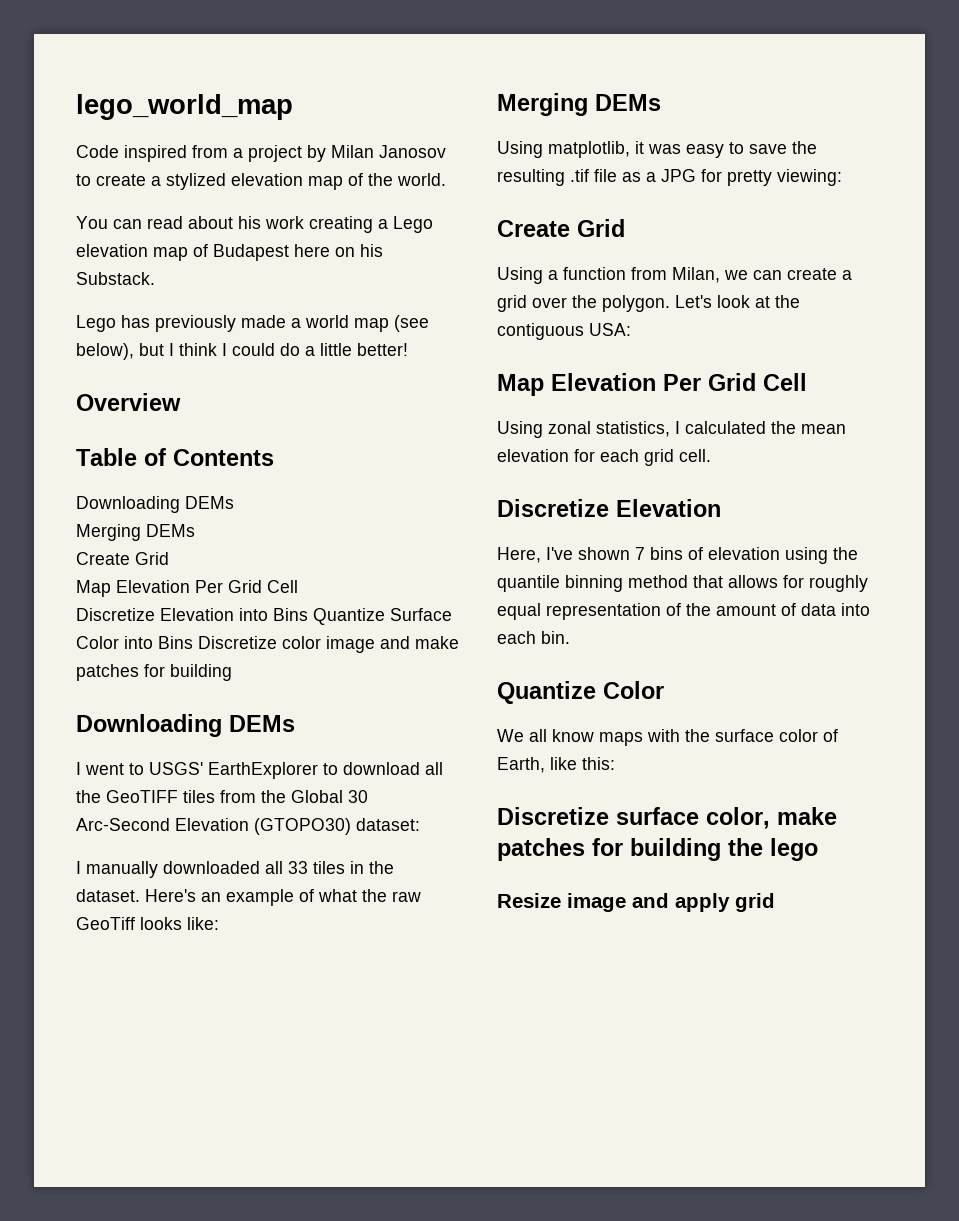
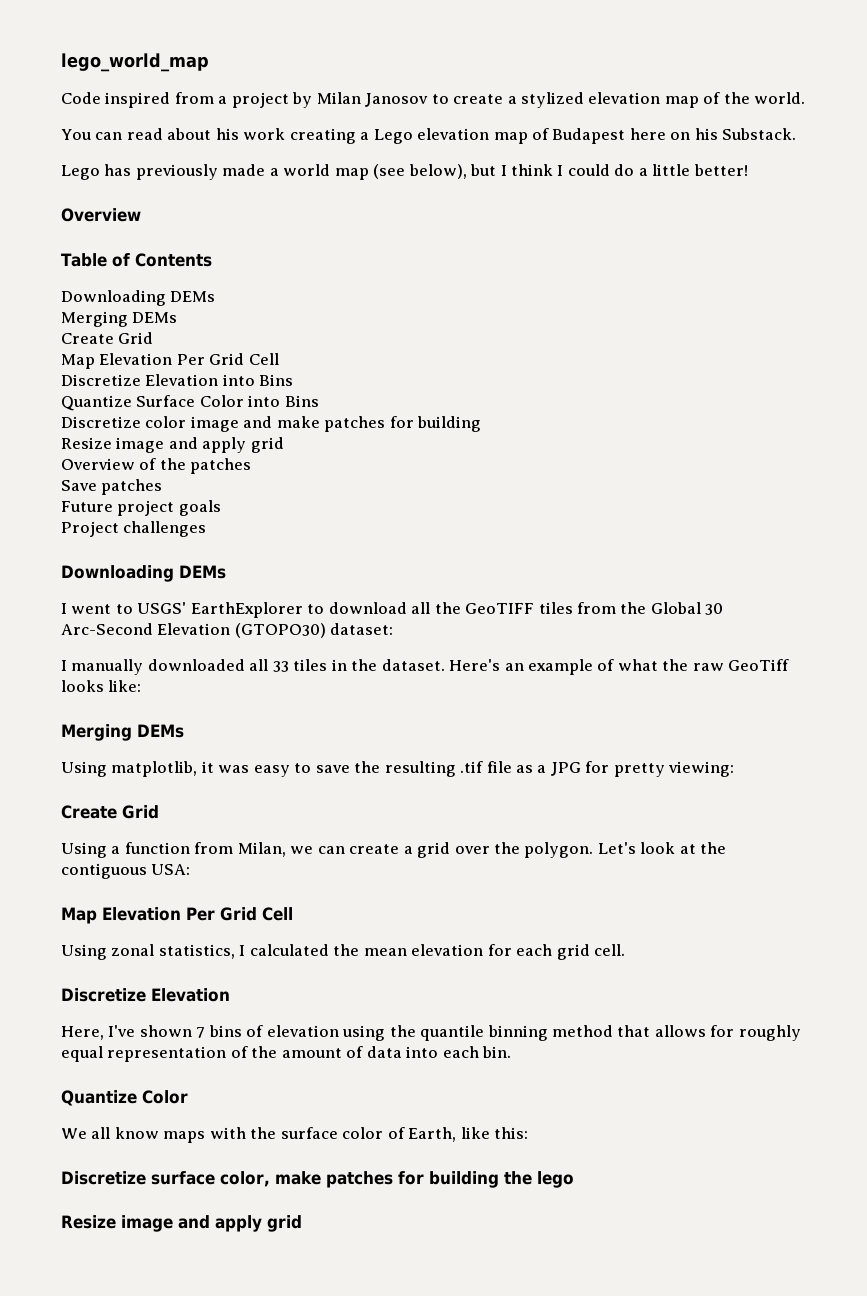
(308, 614) none -> (294, 380) //
(193, 642) none -> (319, 401) //
(232, 672) none -> [61,437,284,453] [61,458,252,474] [61,479,163,495] [61,500,221,516] [61,521,207,537] // Resize image and apply grid // Overview of the patches // Save patches // Future project goals // Project challenges

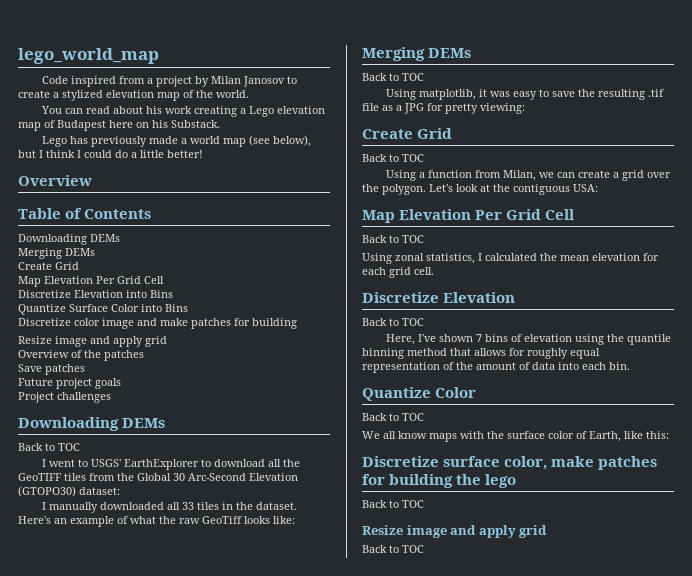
(226, 572) none -> [18,443,80,451] // Back to TOC
(184, 731) none -> [362,73,424,81] // Back to TOC
(159, 812) none -> [362,154,424,162] // Back to TOC
(293, 914) none -> [362,235,424,243] // Back to TOC
(230, 995) none -> [362,318,424,326] // Back to TOC
(188, 1097) none -> [362,413,424,421] // Back to TOC
[61,1215,302,1232] // Resize image and apply grid -> [362,500,424,508] [362,525,548,538] [362,545,424,553] // Back to TOC // Resize image and apply grid // Back to TOC

